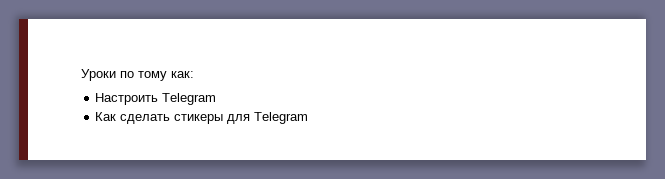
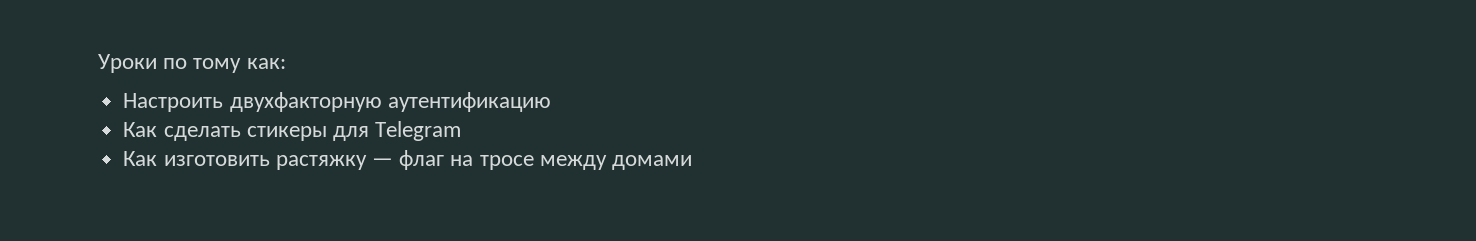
[162,93,217,105] Telegram -> [229,92,551,112] двухфакторную аутентификацию
(309, 118) none -> [123,150,692,170] // Как изготовить растяжку — флаг на тросе между домами

